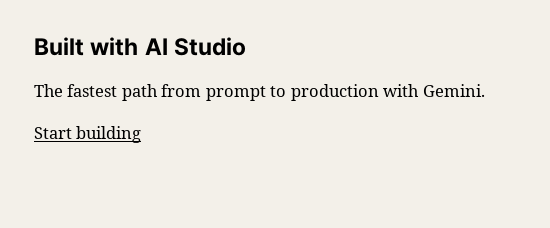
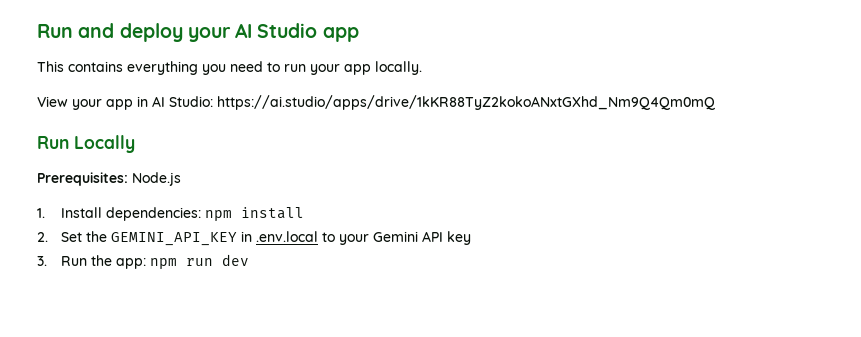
[34,37,247,56] [34,84,485,101] [34,126,142,143] Built with AI Studio // The fastest path from prompt to production with Gemini. // Start building -> [37,23,359,42] [37,61,422,75] [37,95,715,110] [37,135,135,153] [37,172,181,186] [37,207,304,221] [37,231,471,246] [37,254,249,269] Run and deploy your AI Studio app // This contains everything you need to run your app locally. // View your app in AI Studio: https://ai.studio/apps/drive/1kKR88TyZ2kokoANxtGXhd_Nm9Q4Qm0mQ // Run Locally // Prerequisites: Node.js // 1. Install dependencies: npm install // 2. Set the GEMINI_API_KEY in .env.local to your Gemini API key // 3. Run the app: npm run dev

